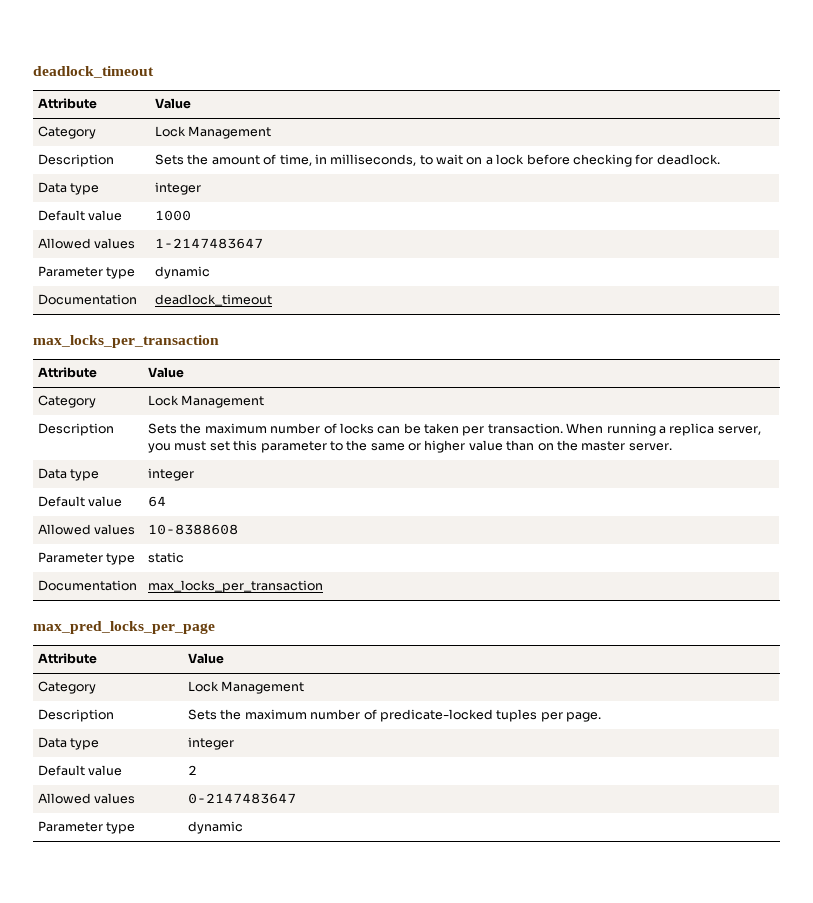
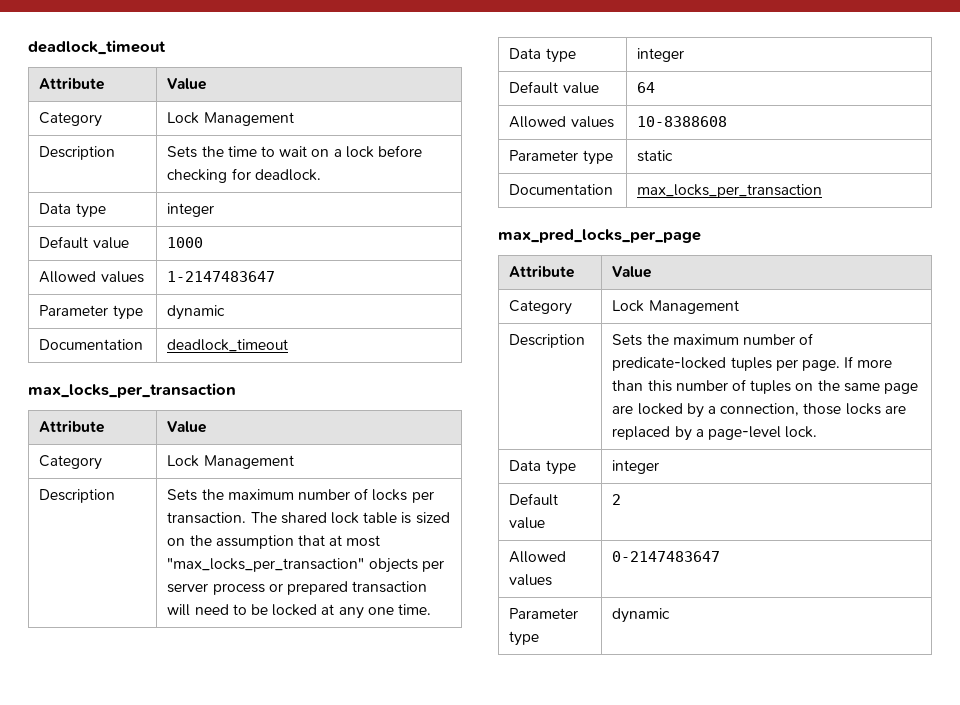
[211,154,417,166] amount of time, in milliseconds, -> [227,146,257,157] time
[377,423,761,436] [148,440,672,453] can be taken per transaction. When running a replica server, you must set this parameter to the same or higher value than on the master server. -> [411,491,434,503] [167,512,450,524] [167,535,381,549] [167,558,444,573] [167,581,428,595] [167,604,431,619] per transaction. The shared lock table is sized on the assumption that at most "max_locks_per_transaction" objects per server process or prepared transaction will need to be locked at any one time.
(602, 717) none -> [844,356,893,368] [612,379,918,394] [612,403,906,418] [612,426,818,441] If more than this number of tuples on the same page are locked by a connection, those locks are replaced by a page-level lock.

